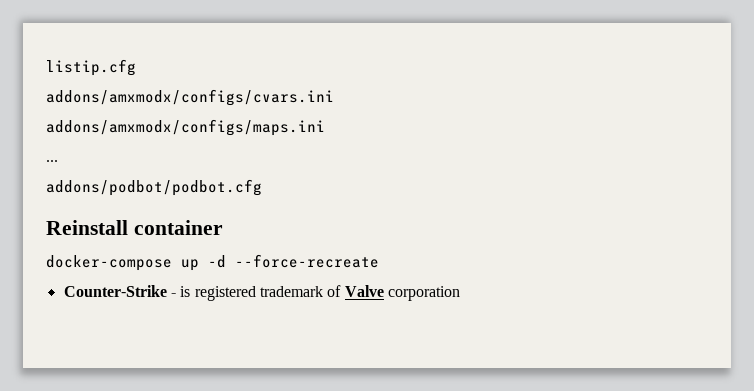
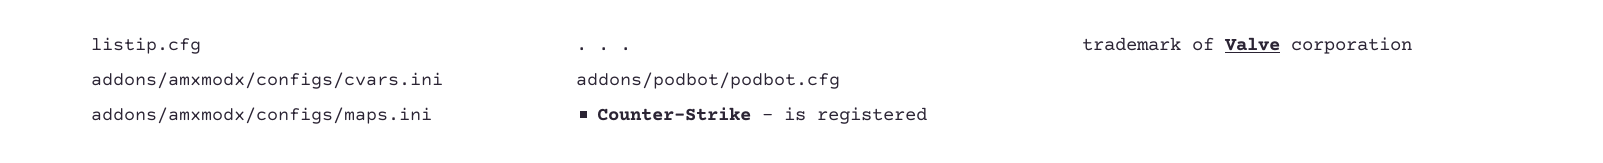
[46,160,58,162] [46,179,262,196] [46,220,223,235] [46,254,379,271] ... // addons/podbot/podbot.cfg // Reinstall container // docker-compose up -d --force-recreate -> [576,47,631,51] [576,72,840,89] . . . // addons/podbot/podbot.cfg

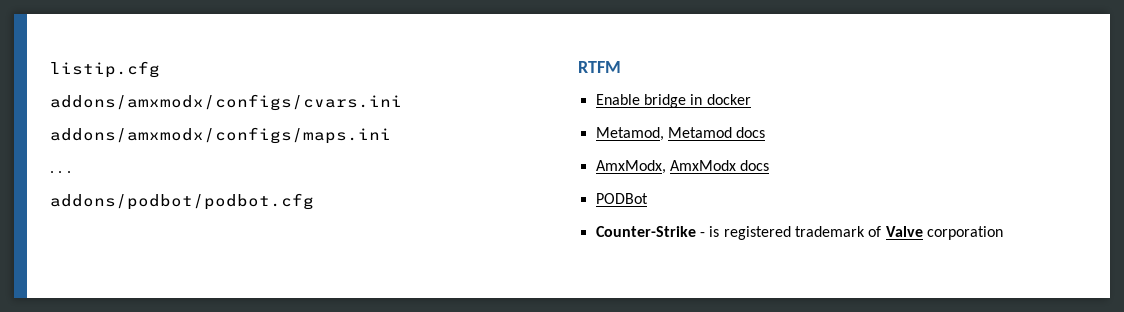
(840, 80) none -> [578,61,621,73] [595,94,751,108] [595,127,766,141] [595,160,770,174] [595,193,648,204] // RTFM // Enable bridge in docker // Metamod, Metamod docs // AmxModx, AmxModx docs // PODBot

